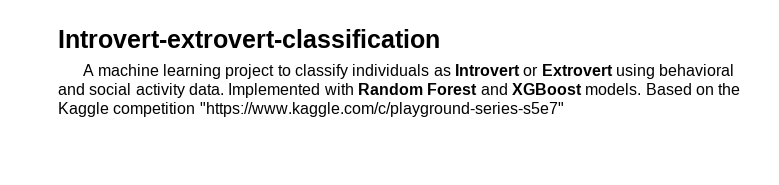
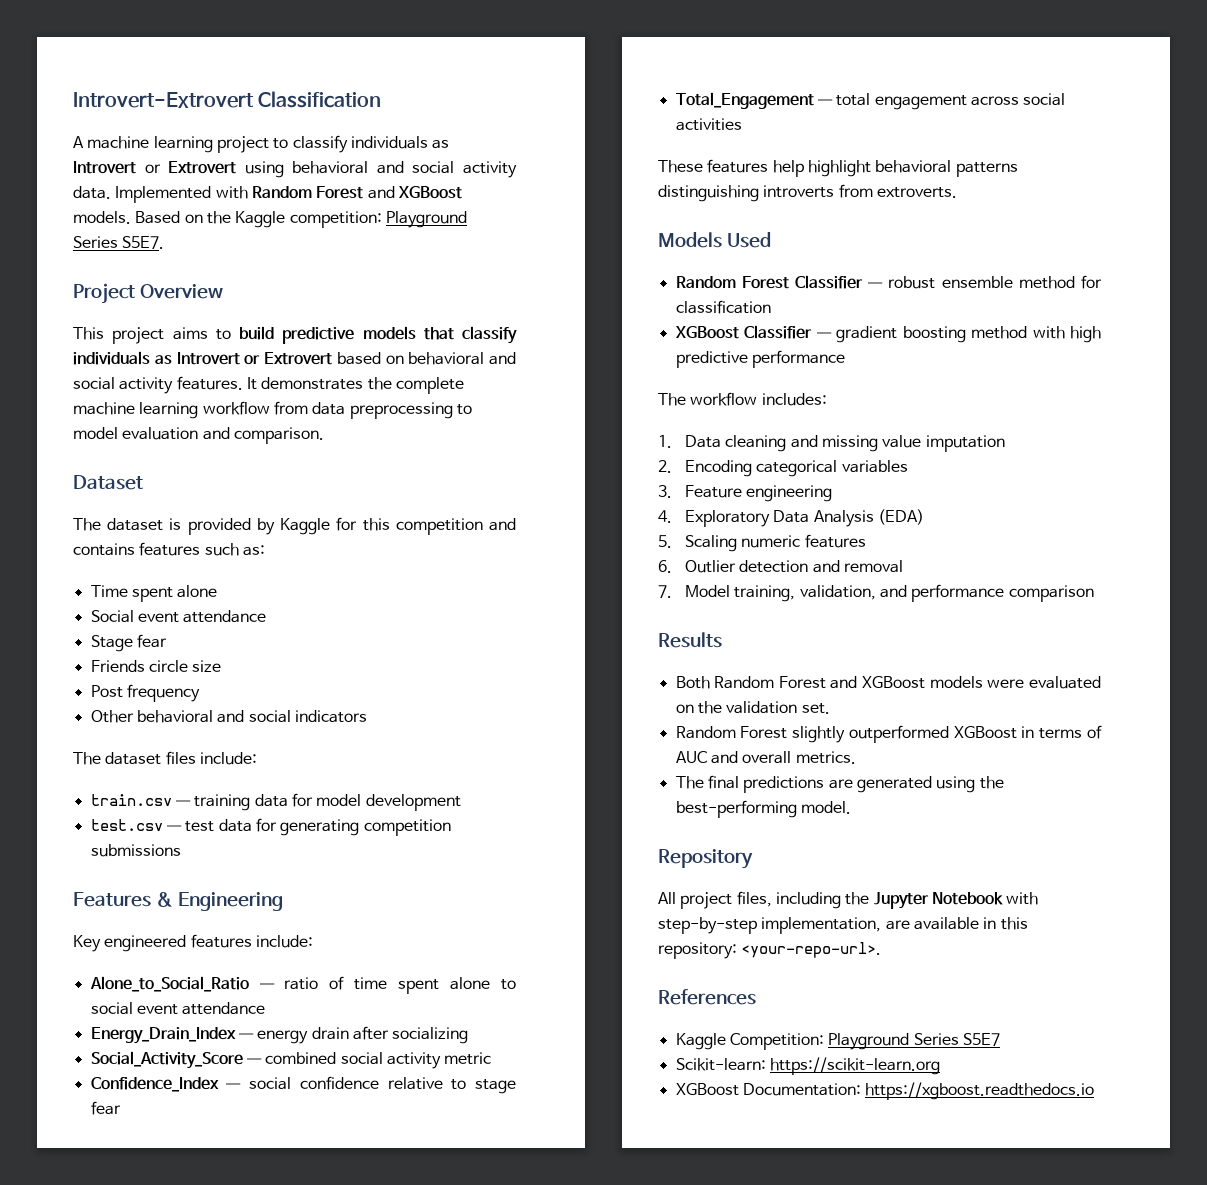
[58,29,440,48] Introvert-extrovert-classification -> [73,91,382,108] Introvert-Extrovert Classification
[113,102,564,117] competition "https://www.kaggle.com/c/playground-series-s5e7" -> [289,211,467,228] [73,236,165,249] [73,283,223,304] [73,326,517,344] [73,351,516,365] [73,376,464,394] [73,401,472,419] [73,427,324,444] [73,475,143,490] [73,517,516,535] [73,542,265,556] [90,585,218,602] [90,610,267,623] [90,634,167,652] [90,660,222,672] [90,684,200,702] [90,710,367,723] [73,751,257,765] [90,793,461,811] [90,818,451,836] [90,844,181,857] [73,892,283,911] [73,934,313,952] [89,976,516,994] [90,1002,266,1015] [90,1026,469,1044] [90,1051,492,1069] [90,1076,516,1094] [90,1101,121,1115] [675,92,1066,110] [675,118,742,131] [658,159,1018,177] [658,184,957,202] [658,232,771,248] [675,275,1102,289] [675,300,771,314] [674,325,1101,343] [675,350,845,368] [658,392,827,406] [658,435,1005,452] [658,460,908,477] [658,485,833,502] [658,509,925,527] [658,534,866,552] [658,560,904,573] [658,584,1094,602] [658,632,722,648] [675,676,1101,689] [675,701,830,714] [675,725,1102,743] [675,751,856,764] [675,775,1004,793] [675,800,851,818] [658,849,753,869] [658,891,1039,909] [658,917,1028,934] [658,942,882,959] [658,989,756,1005] [675,1033,1000,1050] [675,1057,940,1075] [675,1082,1095,1100] competition: Playground Series S5E7. // Project Overview // This project aims to build predictive models that classify individuals as Introvert or Extrovert based on behavioral and social activity features. It demonstrates the complete machine learning workflow from data preprocessing to model evaluation and comparison. // Dataset // The dataset is provided by Kaggle for this competition and contains features such as: // Time spent alone // Social event attendance // Stage fear // Friends circle size // Post frequency // Other behavioral and social indicators // The dataset files include: // train.csv — training data for model development // test.csv — test data for generating competition submissions // Features & Engineering // Key engineered features include: // Alone_to_Social_Ratio — ratio of time spent alone to social event attendance // Energy_Drain_Index — energy drain after socializing // Social_Activity_Score — combined social activity metric // Confidence_Index — social confidence relative to stage fear // Total_Engagement — total engagement across social activities // These features help highlight behavioral patterns distinguishing introverts from extroverts. // Models Used // Random Forest Classifier — robust ensemble method for classification // XGBoost Classifier — gradient boosting method with high predictive performance // The workflow includes: // 1. Data cleaning and missing value imputation // 2. Encoding categorical variables // 3. Feature engineering // 4. Exploratory Data Analysis (EDA) // 5. Scaling numeric features // 6. Outlier detection and removal // 7. Model training, validation, and performance comparison // Results // Both Random Forest and XGBoost models were evaluated on the validation set. // Random Forest slightly outperformed XGBoost in terms of AUC and overall metrics. // The final predictions are generated using the best-performing model. // Repository // All project files, including the Jupyter Notebook with step-by-step implementation, are available in this repository: <your-repo-url>. // References // Kaggle Competition: Playground Series S5E7 // Scikit-learn: https://scikit-learn.org // XGBoost Documentation: https://xgboost.readthedocs.io

